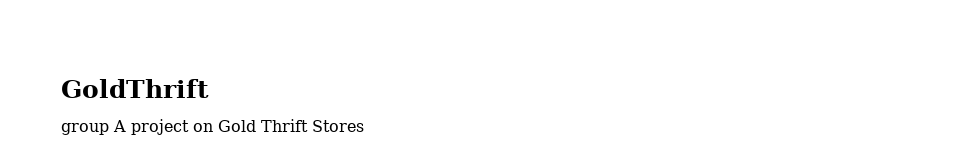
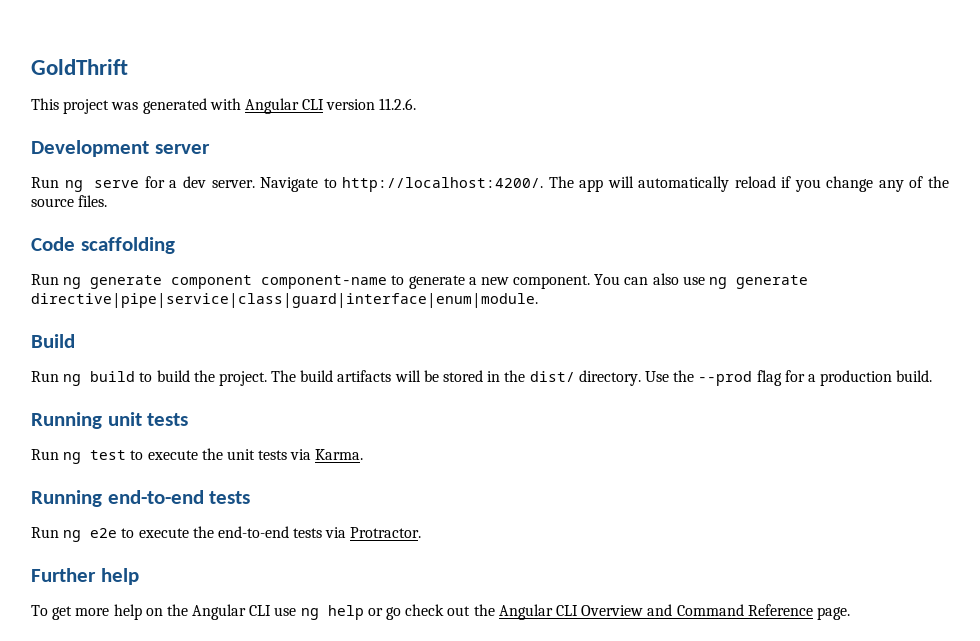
[61,119,364,135] group A project on Gold Thrift Stores -> [31,98,417,114] [31,140,210,157] [31,176,949,192] [31,195,108,207] [31,237,175,254] [31,273,809,289] [31,293,538,308] [31,334,75,348] [31,370,933,386] [31,412,189,429] [31,448,364,464] [31,490,251,507] [31,526,422,542] [31,568,139,585] [31,604,850,620] This project was generated with Angular CLI version 11.2.6. // Development server // Run ng serve for a dev server. Navigate to http://localhost:4200/. The app will automatically reload if you change any of the source files. // Code scaffolding // Run ng generate component component-name to generate a new component. You can also use ng generate directive|pipe|service|class|guard|interface|enum|module. // Build // Run ng build to build the project. The build artifacts will be stored in the dist/ directory. Use the --prod flag for a production build. // Running unit tests // Run ng test to execute the unit tests via Karma. // Running end-to-end tests // Run ng e2e to execute the end-to-end tests via Protractor. // Further help // To get more help on the Angular CLI use ng help or go check out the Angular CLI Overview and Command Reference page.

